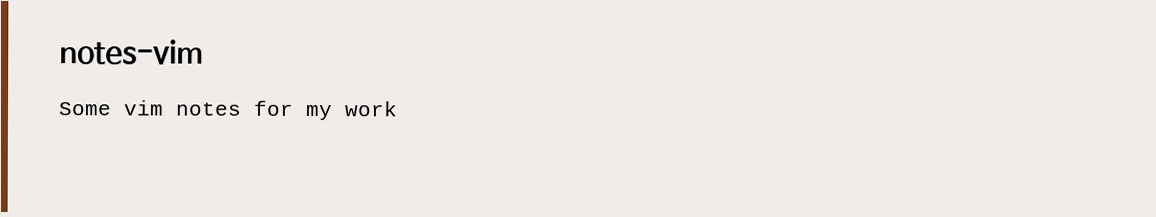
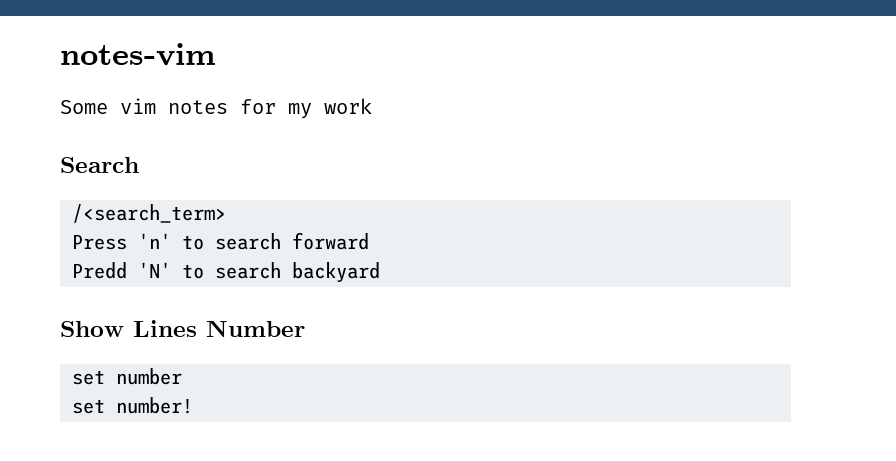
(398, 109) none -> [60,157,139,173] [72,204,226,223] [72,232,369,250] [72,262,380,283] [60,320,305,337] [72,368,182,385] [72,397,193,414] // Search // /<search_term> // Press 'n' to search forward // Predd 'N' to search backyard // Show Lines Number // set number // set number!

